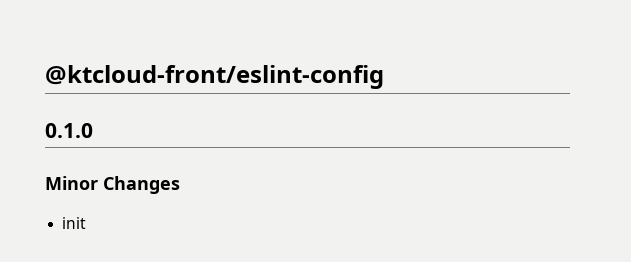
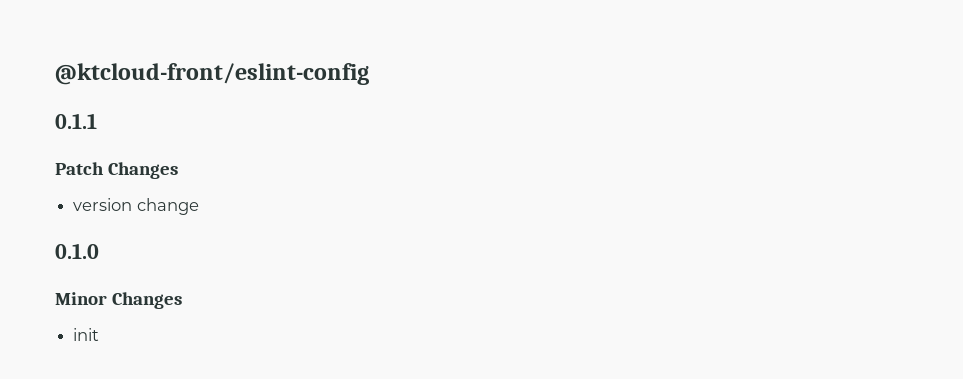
(384, 77) none -> [55,113,97,129] [55,162,179,179] [73,198,199,215] // 0.1.1 // Patch Changes // version change

